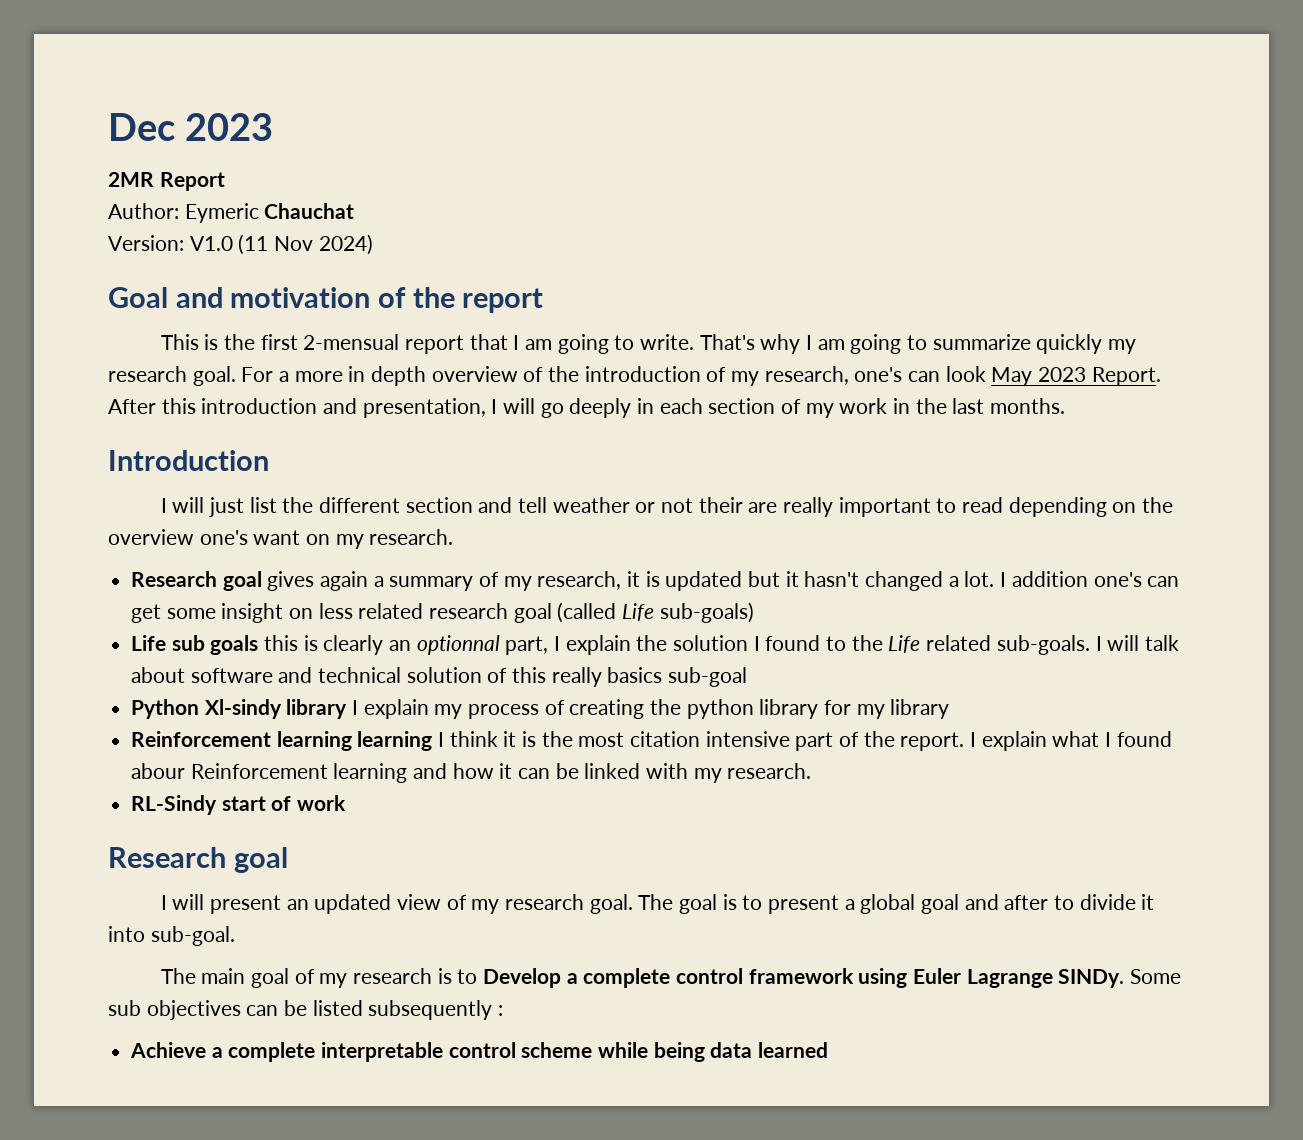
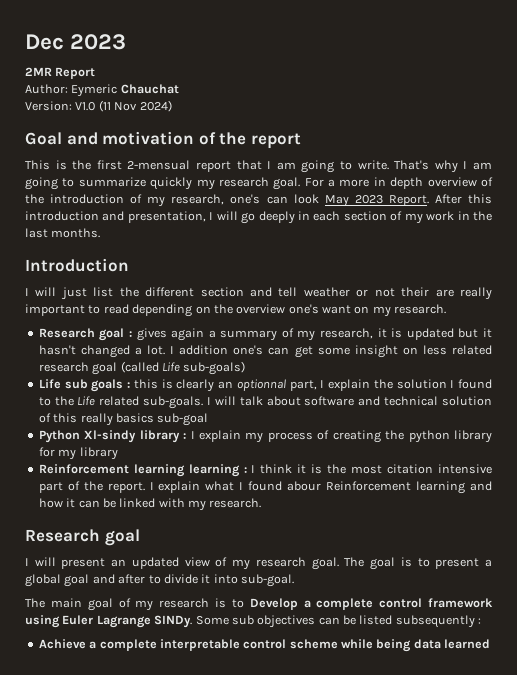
(262, 581) none -> [128,331,132,337] :
(259, 645) none -> [127,382,130,388] :
(348, 709) none -> [183,433,187,439] :
(433, 741) none -> [243,467,247,473] :
[131,795,347,815] // RL-Sindy start of work -> (262, 503) none

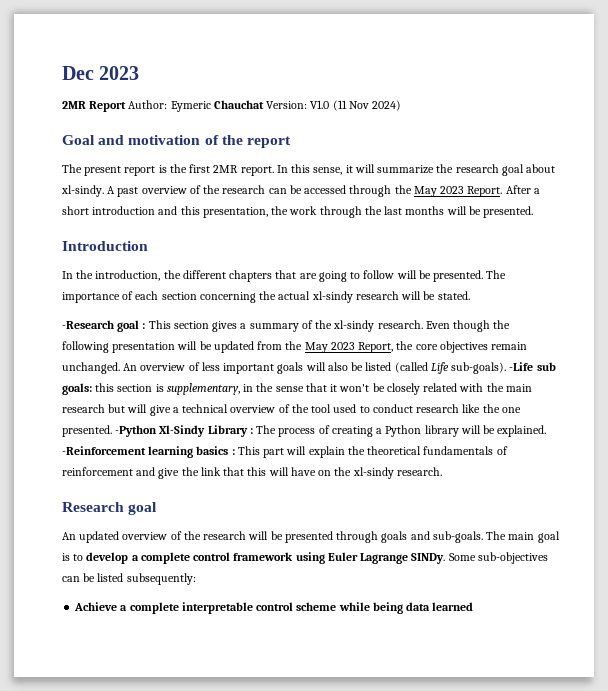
(96, 73) // -> (127, 106) none
(179, 89) // -> (264, 104) none
[25,160,493,173] [25,177,493,190] [25,194,492,207] [25,211,493,224] [25,228,101,238] [25,258,129,272] [25,287,493,300] [25,304,447,317] [38,328,493,341] [38,345,493,358] [38,361,246,375] [38,379,492,392] [38,396,493,409] [38,413,209,426] [38,430,492,443] [38,447,118,460] [38,464,493,477] [38,481,492,494] [38,498,262,511] [25,529,140,546] [25,557,493,570] [25,574,294,587] [25,598,298,611] This is the first 2-mensual report that I am going to write. That's why I am going to summarize quickly my research goal. For a more in depth overview of the introduction of my research, one's can look May 2023 Report. After this introduction and presentation, I will go deeply in each section of my work in the last months. // Introduction // I will just list the different section and tell weather or not their are really important to read depending on the overview one's want on my research. // Research goal : gives again a summary of my research, it is updated but it hasn't changed a lot. I addition one's can get some insight on less related research goal (called Life sub-goals) // Life sub goals : this is clearly an optionnal part, I explain the solution I found to the Life related sub-goals. I will talk about software and technical solution of this really basics sub-goal // Python Xl-sindy library : I explain my process of creating the python library for my library // Reinforcement learning learning : I think it is the most citation intensive part of the report. I explain what I found abour Reinforcement learning and how it can be linked with my research. // Research goal // I will present an updated view of my research goal. The goal is to present a global goal and after to divide it into sub-goal. // The main goal of my research is to Develop -> [62,164,556,176] [61,185,540,197] [62,206,534,218] [62,241,148,251] [62,270,507,282] [62,291,470,303] [62,320,511,332] [62,341,528,353] [62,362,556,374] [62,383,532,395] [62,404,521,416] [62,425,547,437] [62,446,508,458] [62,467,442,479] [62,502,158,515] [62,531,560,543] [62,552,129,564] The present report is the first 2MR report. In this sense, it will summarize the research goal about xl-sindy. A past overview of the research can be accessed through the May 2023 Report. After a short introduction and this presentation, the work through the last months will be presented. // Introduction // In the introduction, the different chapters that are going to follow will be presented. The importance of each section concerning the actual xl-sindy research will be stated. // -Research goal : This section gives a summary of the xl-sindy research. Even though the following presentation will be updated from the May 2023 Report, the core objectives remain unchanged. An overview of less important goals will also be listed (called Life sub-goals). -Life sub goals: this section is supplementary, in the sense that it won't be closely related with the main research but will give a technical overview of the tool used to conduct research like the one presented. -Python Xl-Sindy Library : The process of creating a Python library will be explained. -Reinforcement learning basics : This part will explain the theoretical fundamentals of reinforcement and give the link that this will have on the xl-sindy research. // Research goal // An updated overview of the research will be presented through goals and sub-goals. The main goal is to develop
[231,615,316,628] sub objectives -> [477,552,548,564] sub-objectives
[395,615,482,628] subsequently : -> [126,573,196,585] subsequently:

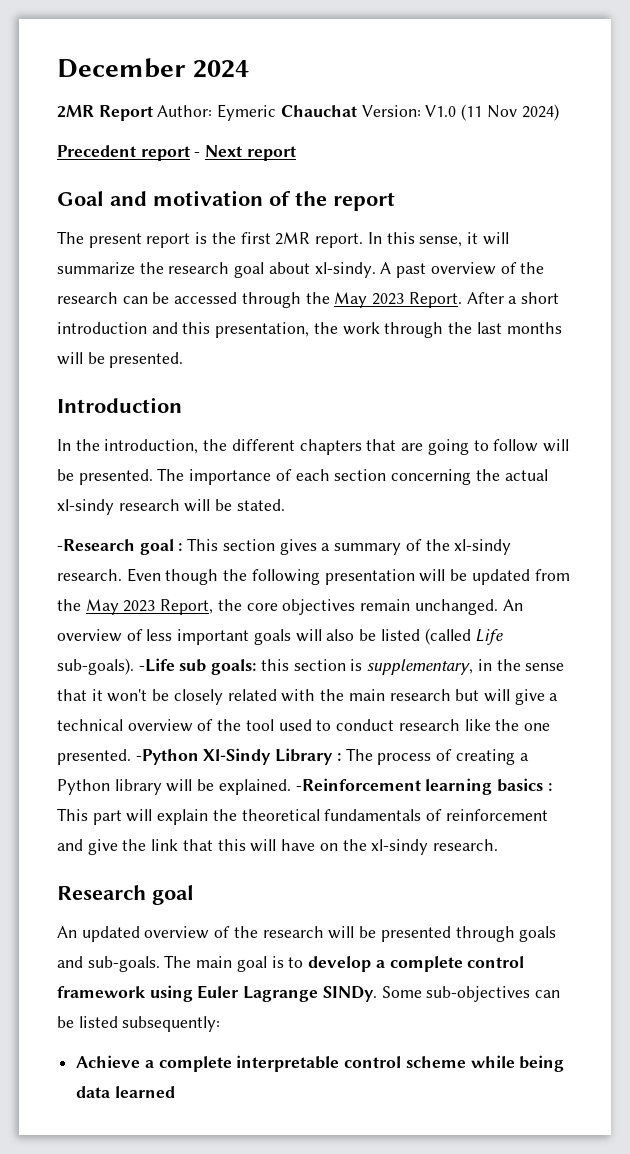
[62,66,140,80] Dec 2023 -> [57,58,250,78] December 2024
(402, 105) none -> [57,145,296,161] // Precedent report - Next report

